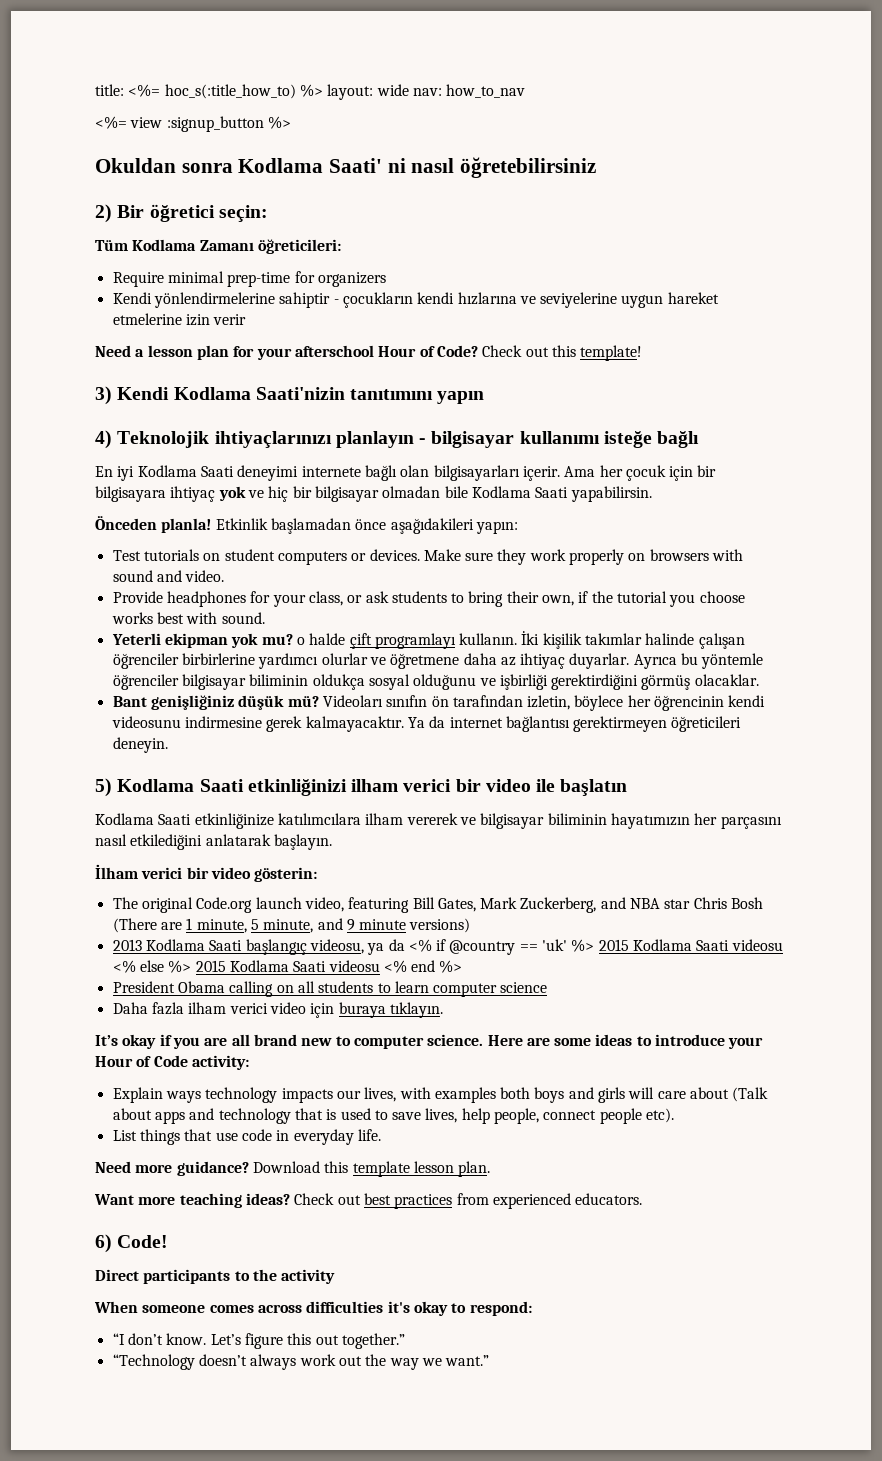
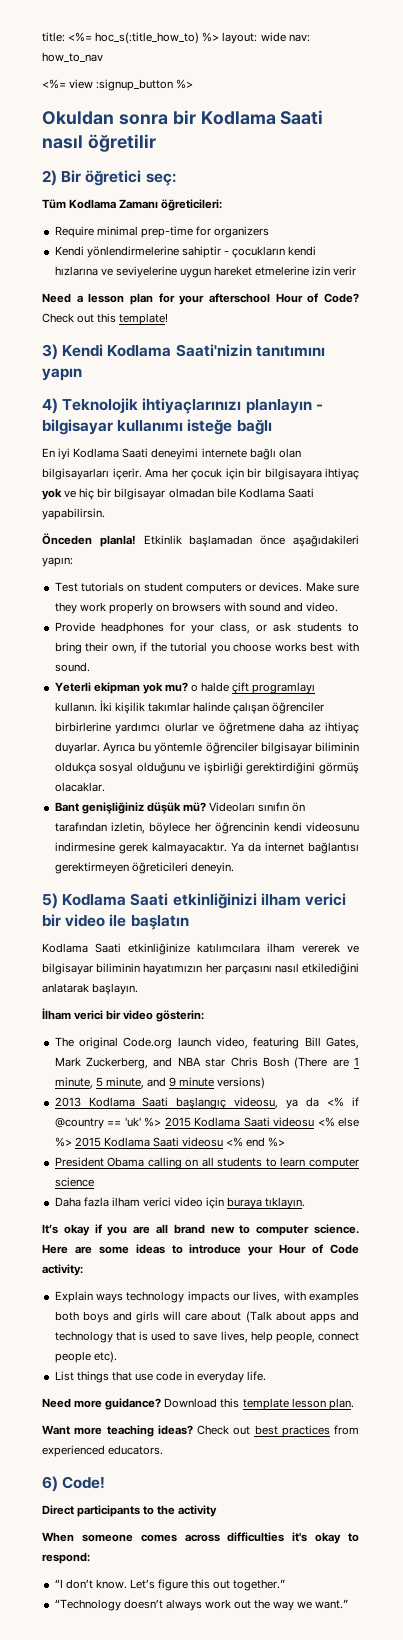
[238,157,597,178] Kodlama Saati' ni nasıl öğretebilirsiniz -> [172,110,324,125] [42,134,156,152] bir Kodlama Saati nasıl öğretilir
[218,205,268,222] seçin: -> [145,173,176,186] seç:

